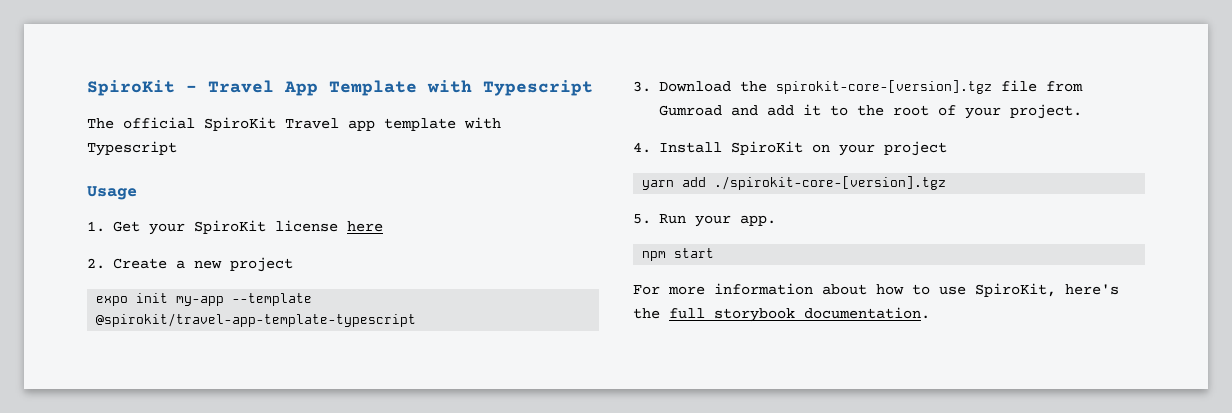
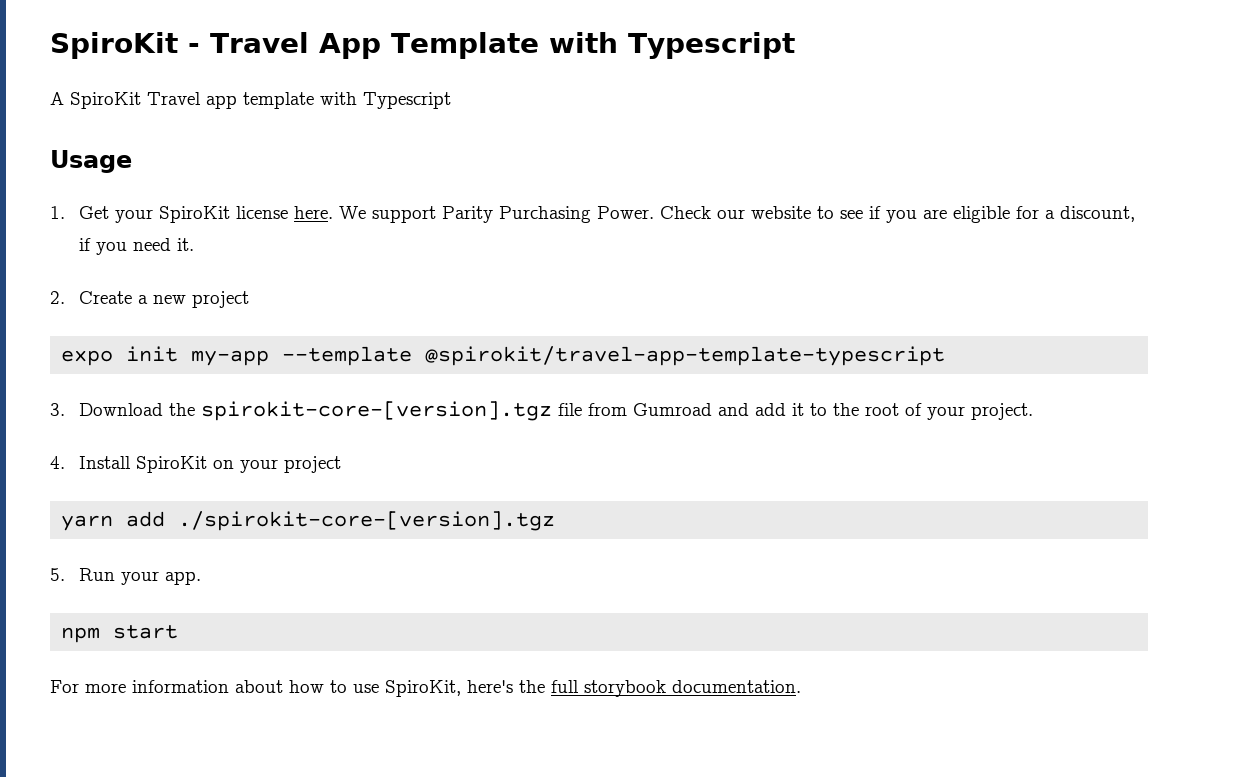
[87,117,195,129] The official -> [50,92,64,105] A
[346,221,383,232] here -> [293,206,1135,223] [78,238,194,255] here. We support Parity Purchasing Power. Check our website to see if you are eligible for a discount, if you need it.

